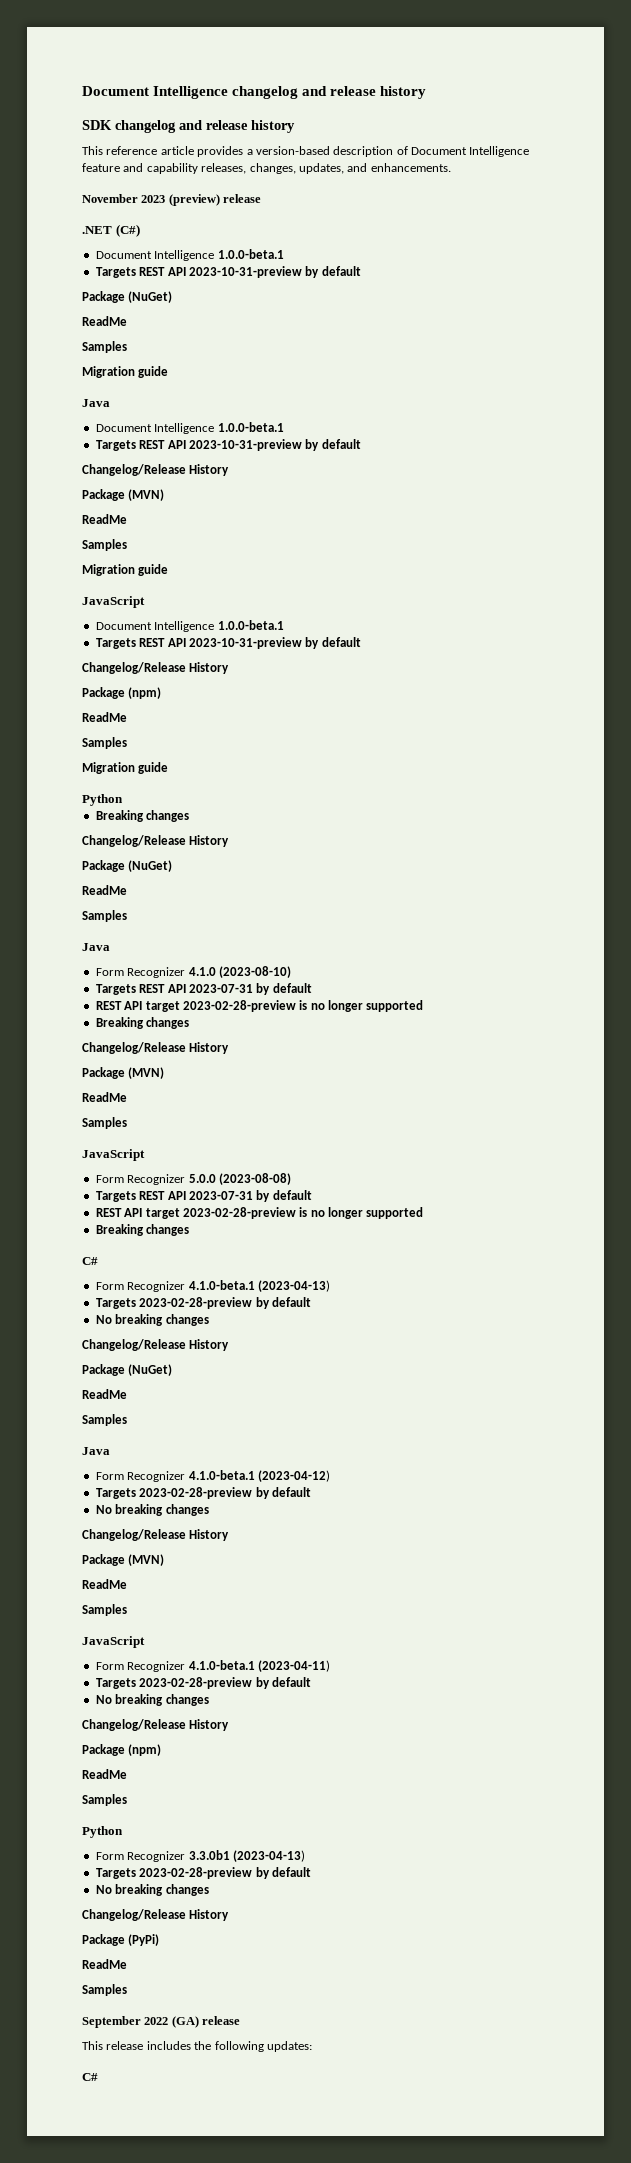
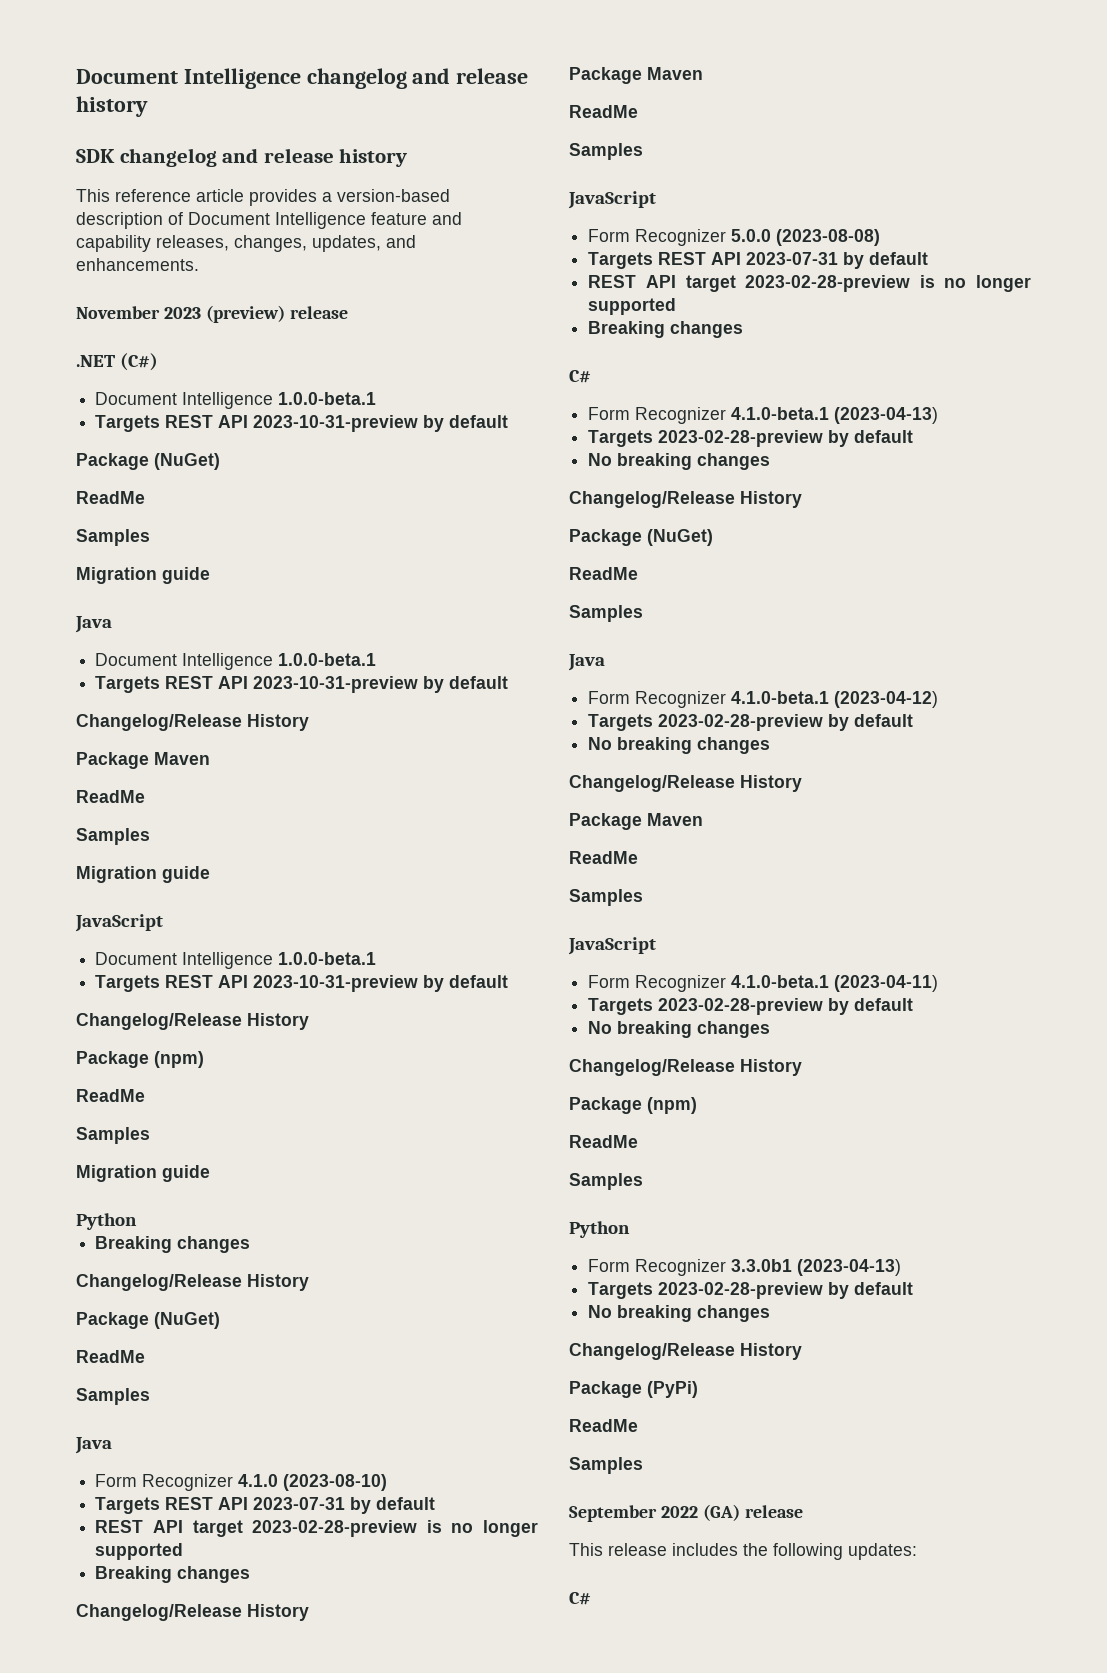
[128,489,165,501] (MVN) -> [154,752,210,765] Maven
[128,1067,165,1079] (MVN) -> [647,67,703,80] Maven
[128,1554,165,1566] (MVN) -> [647,813,703,826] Maven

